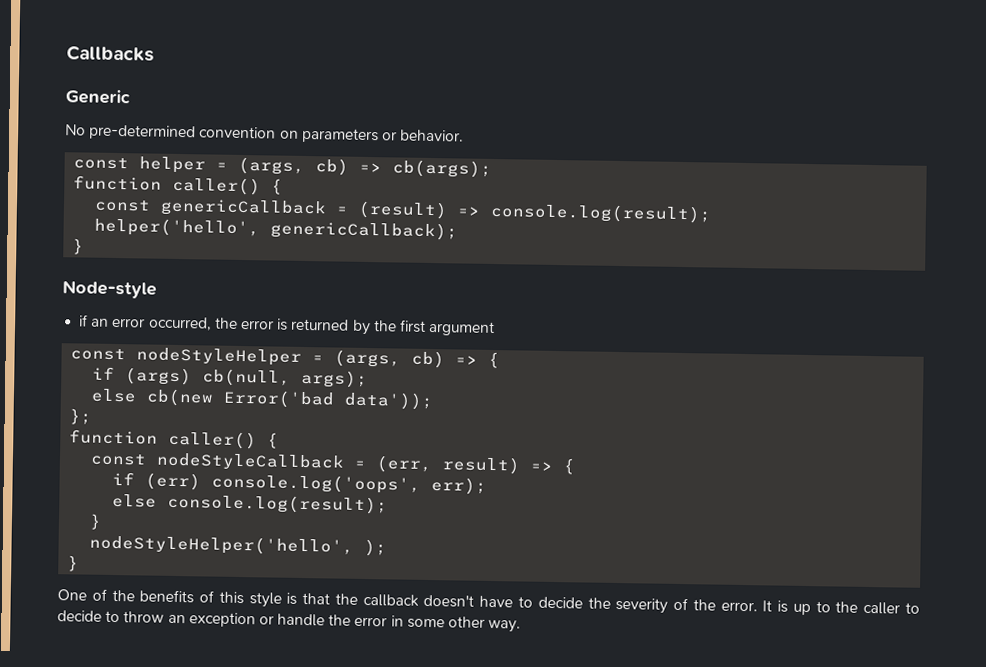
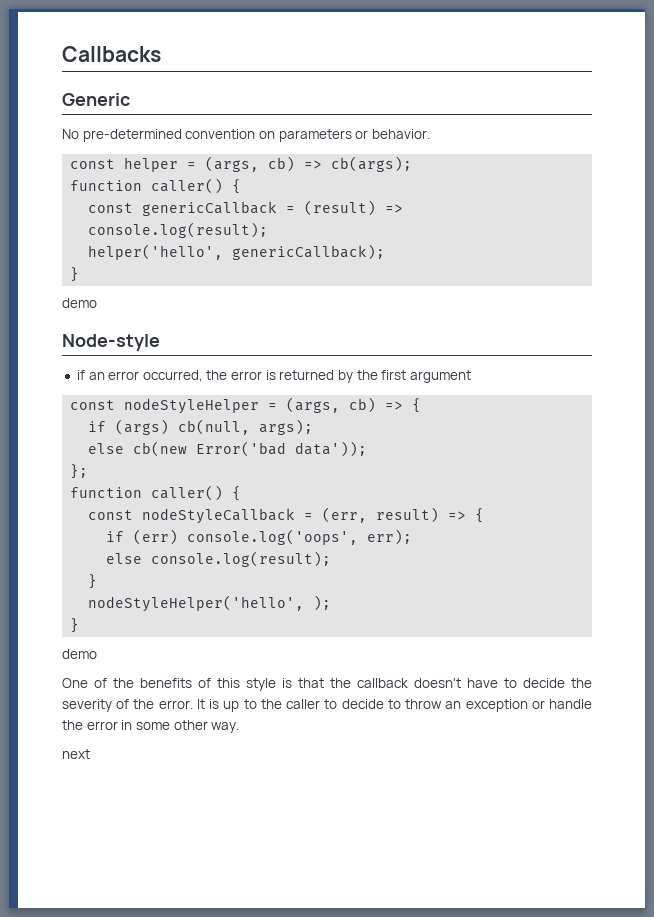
(85, 246) none -> [62,298,97,308] // demo
(80, 563) none -> [62,649,97,659] // demo
(522, 626) none -> [62,749,90,759] // next

